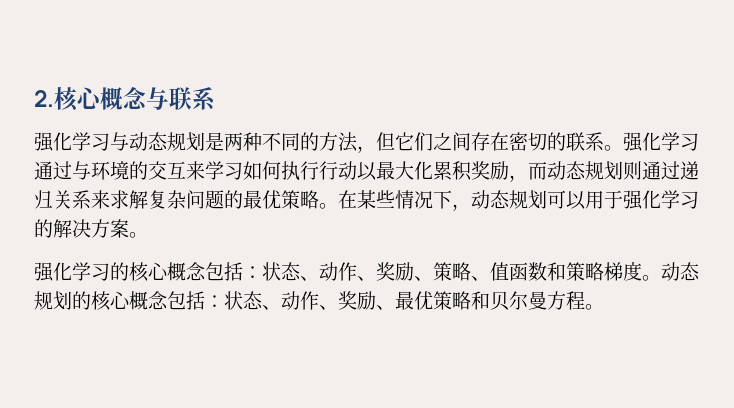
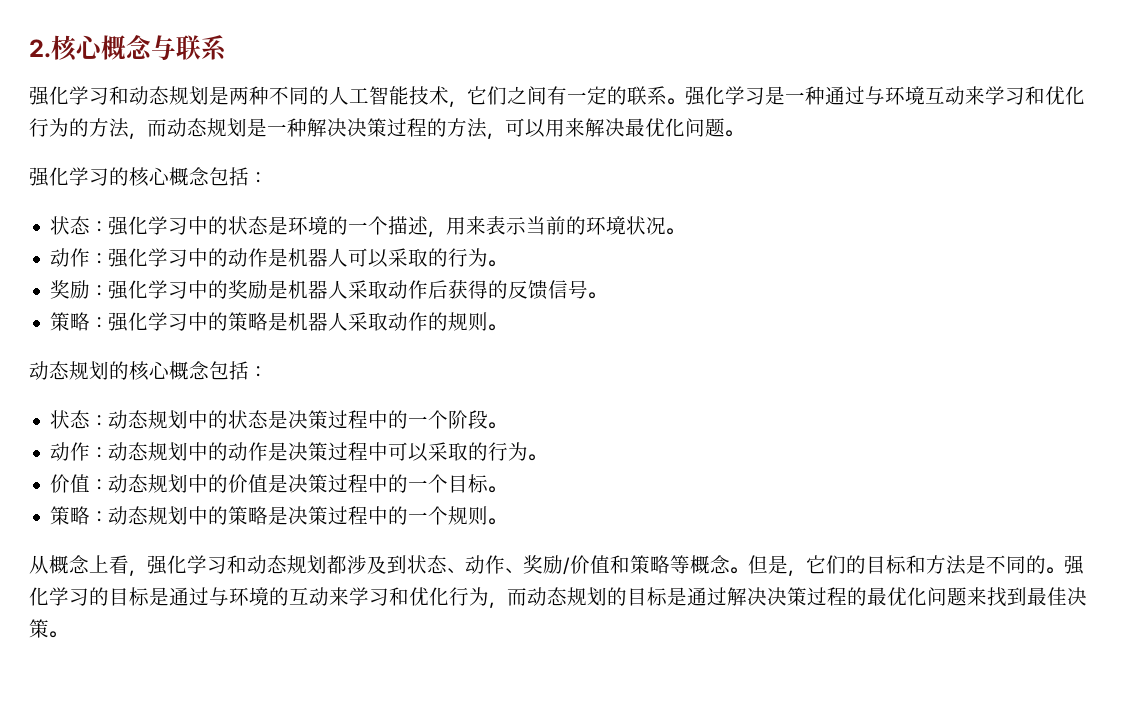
[110,132,129,151] 与 -> [109,86,129,105] 和
[319,132,547,153] 方法，但它们之间存在密切 -> [329,86,607,107] 人工智能技术，它们之间有一定
[34,161,699,182] [34,190,699,211] [34,219,129,238] 通过与环境的交互来学习如何执行行动以最大化累积奖励，而动态规划则通过递归关系来求解复杂问题的最优策略。在某些情况下，动态规划可以用于强化学习的解决方案 -> [765,86,1085,105] [29,118,725,139] 是一种通过与环境互动来学习和优化行为的方法，而动态规划是一种解决决策过程的方法，可以用来解决最优化问题
[262,262,661,281] 状态、动作、奖励、策略、值函数和策略梯度。 -> [50,216,685,237] [50,248,507,268] [50,280,607,300] [50,312,507,332] // 状态：强化学习中的状态是环境的一个描述，用来表示当前的环境状况。 // 动作：强化学习中的动作是机器人可以采取的行为。 // 奖励：强化学习中的奖励是机器人采取动作后获得的反馈信号。 // 策略：强化学习中的策略是机器人采取动作的规则。 //
[224,291,585,311] 状态、动作、奖励、最优策略和贝尔曼方程 -> [50,410,507,429] [50,442,547,462] [50,474,507,493] [50,506,507,525] [29,555,1085,576] [29,587,1087,608] [29,619,49,638] // 状态：动态规划中的状态是决策过程中的一个阶段。 // 动作：动态规划中的动作是决策过程中可以采取的行为。 // 价值：动态规划中的价值是决策过程中的一个目标。 // 策略：动态规划中的策略是决策过程中的一个规则。 // 从概念上看，强化学习和动态规划都涉及到状态、动作、奖励/价值和策略等概念。但是，它们的目标和方法是不同的。强化学习的目标是通过与环境的互动来学习和优化行为，而动态规划的目标是通过解决决策过程的最优化问题来找到最佳决策

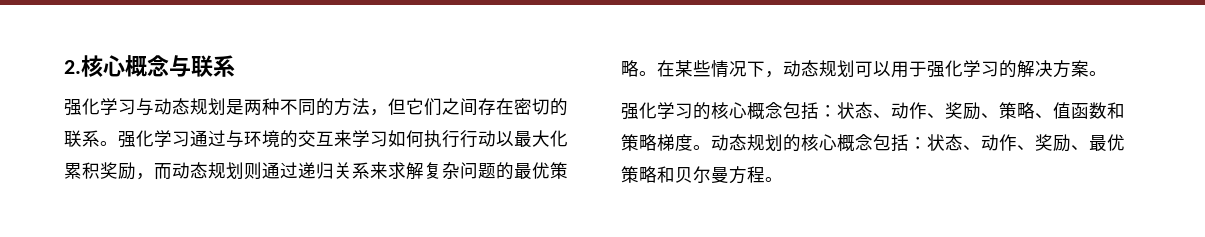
[109,86,129,105] 和 -> [136,98,154,116] 与
[329,86,607,107] 人工智能技术，它们之间有一定 -> [334,98,550,116] 方法，但它们之间存在密切
[765,86,1085,105] [29,118,725,139] 是一种通过与环境互动来学习和优化行为的方法，而动态规划是一种解决决策过程的方法，可以用来解决最优化问题 -> [190,130,568,148] [64,162,568,180] [621,60,1089,78] 通过与环境的交互来学习如何执行行动以最大化累积奖励，而动态规划则通过递归关系来求解复杂问题的最优策略。在某些情况下，动态规划可以用于强化学习的解决方案
[50,216,685,237] [50,248,507,268] [50,280,607,300] [50,312,507,332] // 状态：强化学习中的状态是环境的一个描述，用来表示当前的环境状况。 // 动作：强化学习中的动作是机器人可以采取的行为。 // 奖励：强化学习中的奖励是机器人采取动作后获得的反馈信号。 // 策略：强化学习中的策略是机器人采取动作的规则。 // -> [837,102,1125,120] [621,134,711,151] 状态、动作、奖励、策略、值函数和策略梯度。
[50,410,507,429] [50,442,547,462] [50,474,507,493] [50,506,507,525] [29,555,1085,576] [29,587,1087,608] [29,619,49,638] // 状态：动态规划中的状态是决策过程中的一个阶段。 // 动作：动态规划中的动作是决策过程中可以采取的行为。 // 价值：动态规划中的价值是决策过程中的一个目标。 // 策略：动态规划中的策略是决策过程中的一个规则。 // 从概念上看，强化学习和动态规划都涉及到状态、动作、奖励/价值和策略等概念。但是，它们的目标和方法是不同的。强化学习的目标是通过与环境的互动来学习和优化行为，而动态规划的目标是通过解决决策过程的最优化问题来找到最佳决策 -> [927,134,1125,152] [621,166,765,184] 状态、动作、奖励、最优策略和贝尔曼方程

